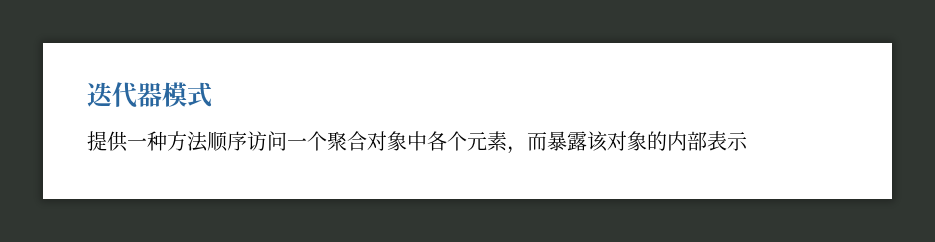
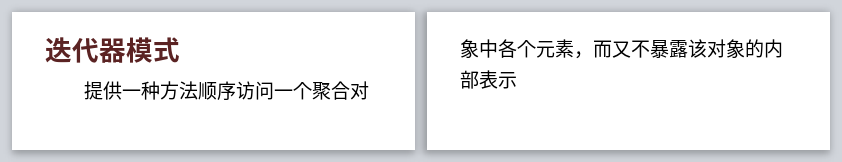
(547, 141) none -> [612,40,650,58] 又不

